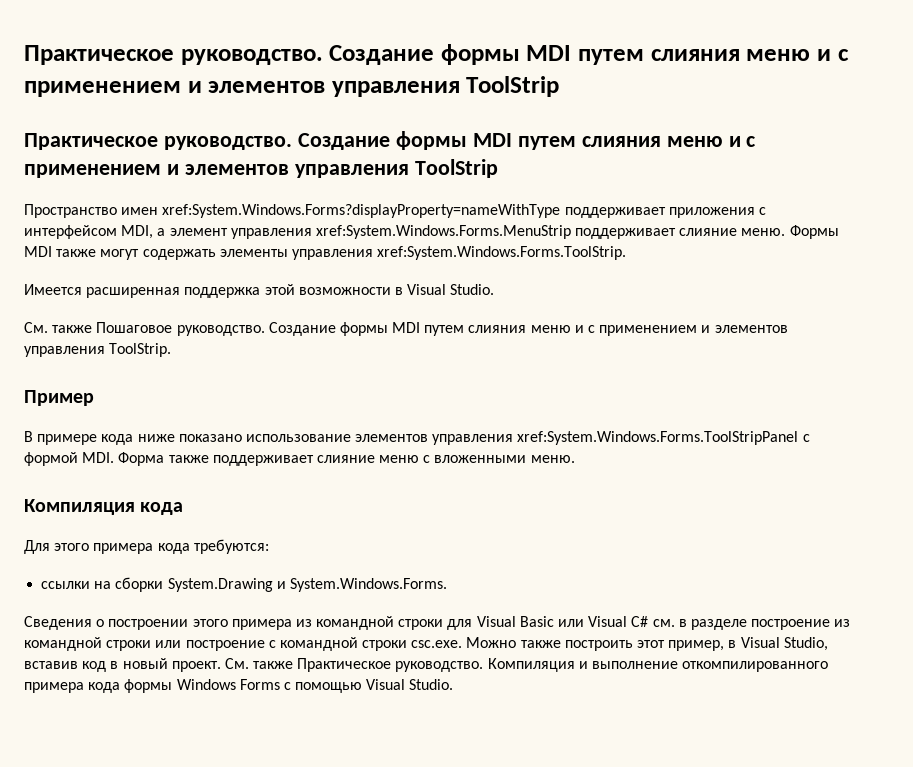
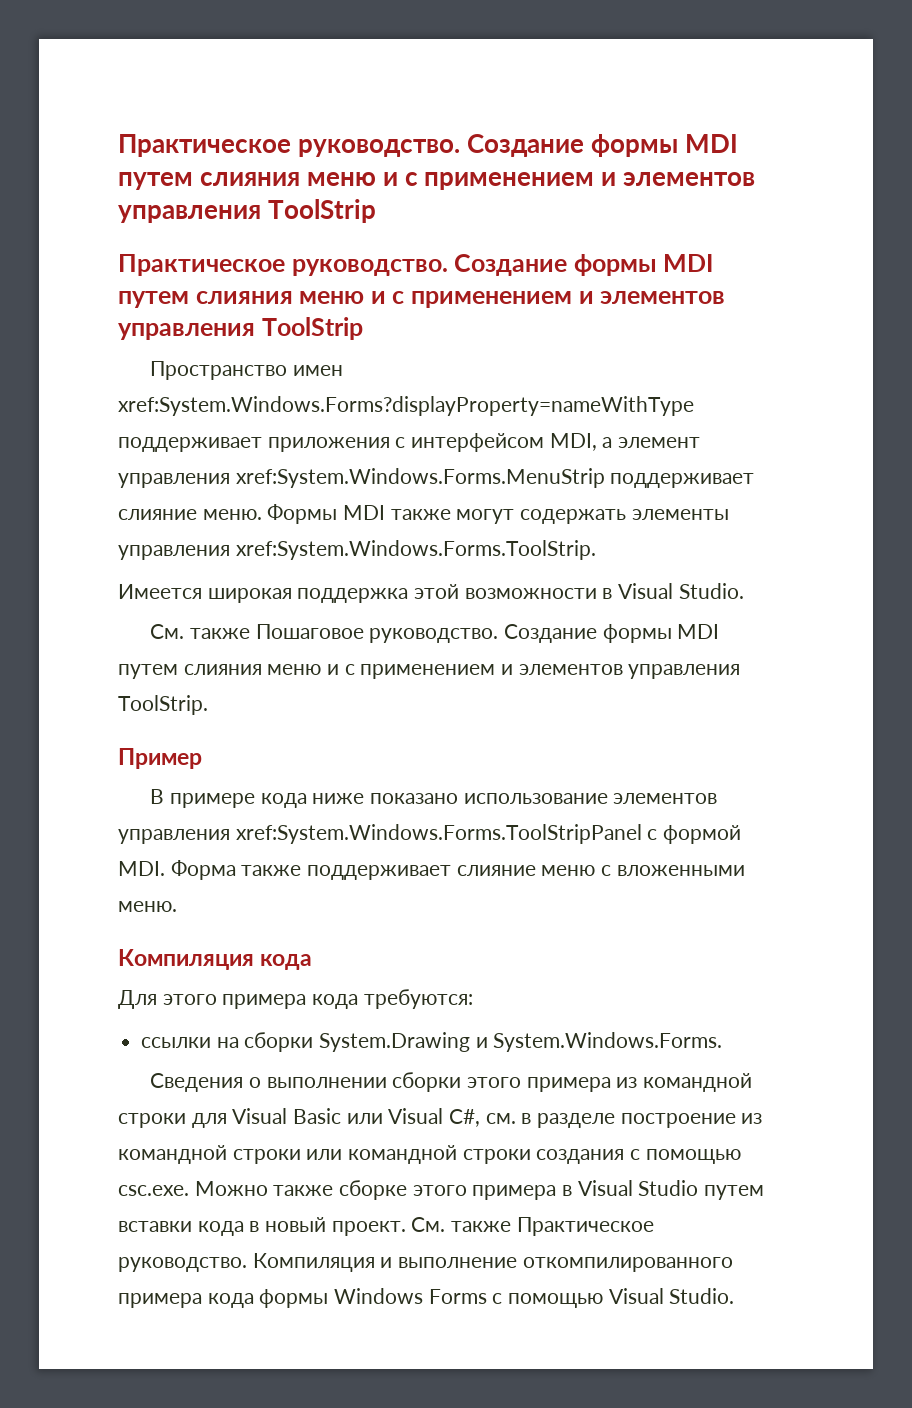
[86,287,181,298] расширенная -> [207,588,292,603] широкая
[108,619,189,630] построении -> [266,1072,462,1092] выполнении сборки
[631,616,649,627] C# -> [449,1109,481,1127] C#,
[185,637,828,651] [24,661,107,672] построение с командной строки csc.exe. Можно также построить этот пример, в Visual Studio, вставив код -> [348,1145,741,1164] [118,1180,765,1200] [118,1221,244,1236] командной строки создания с помощью csc.exe. Можно также сборке этого примера в Visual Studio путем вставки кода

